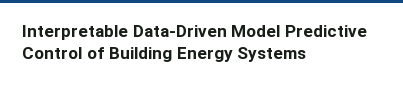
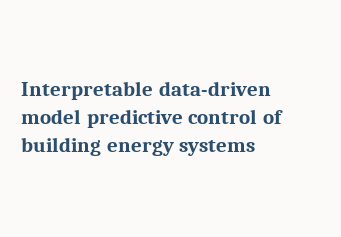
[132,25,367,37] [22,47,307,62] Data-Driven Model Predictive Control of Building Energy Systems -> [158,81,271,96] [21,109,284,128] [21,137,256,156] data-driven model predictive control of building energy systems

